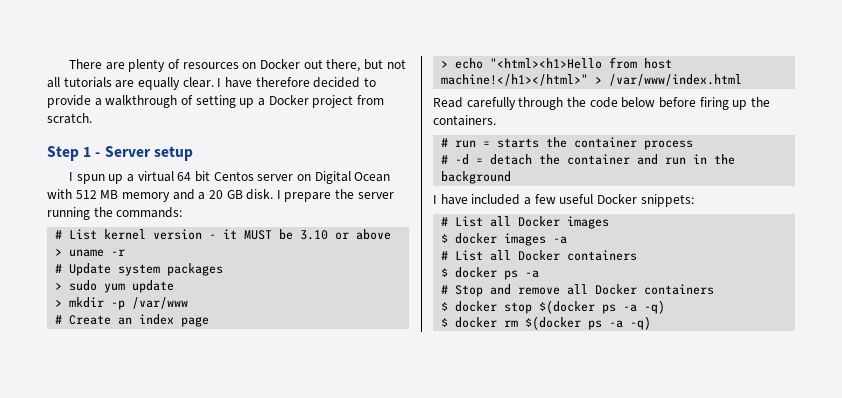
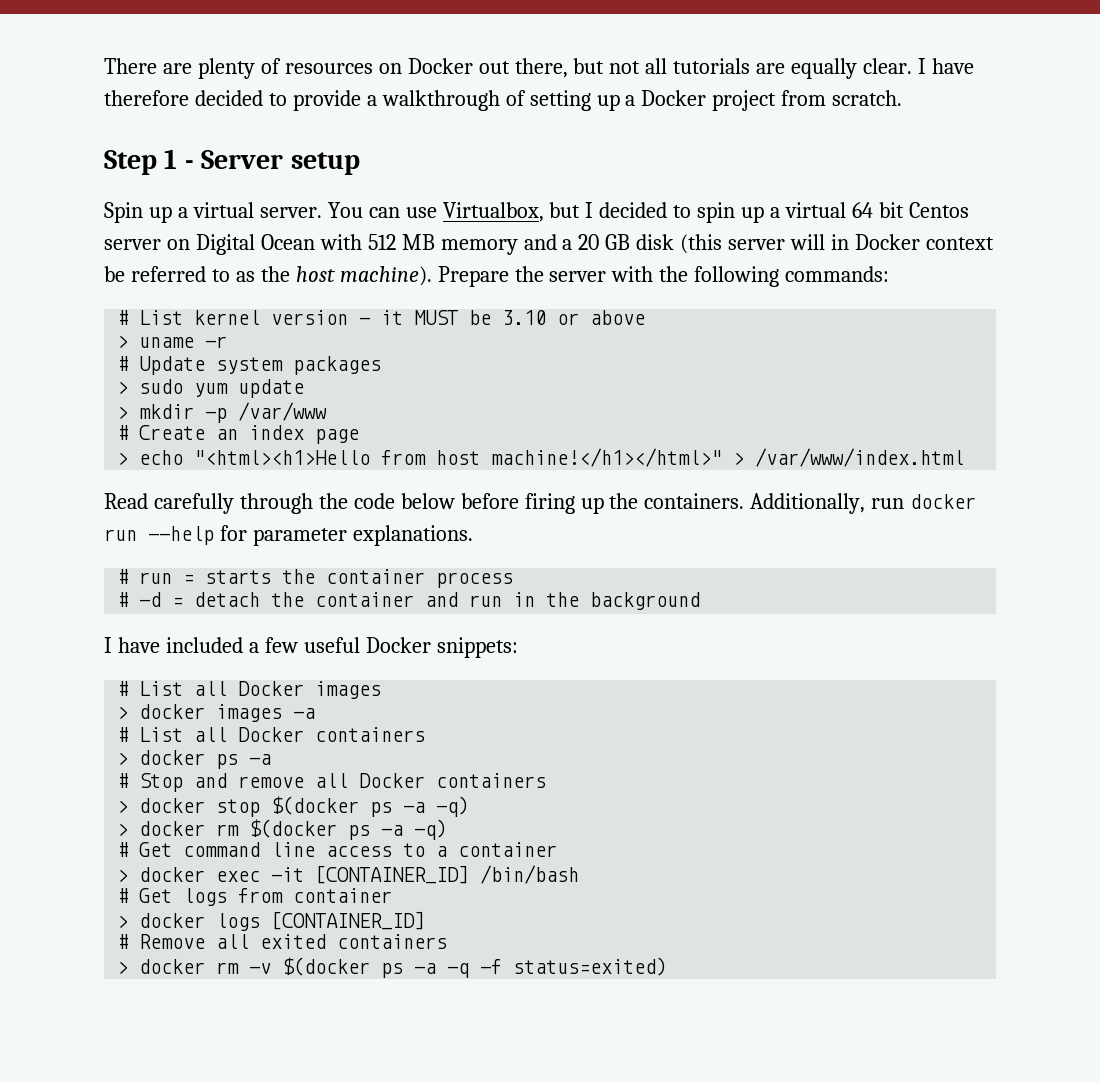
[69,172,105,184] I spun -> [104,202,736,223] Spin up a virtual server. You can use Virtualbox, but I decided to spin
[246,189,394,202] [47,207,113,220] disk. I prepare the server running the -> [636,234,994,254] [104,266,780,287] disk (this server will in Docker context be referred to as the host machine). Prepare the server with the following
(496, 120) none -> [750,493,977,514] [104,525,473,546] Additionally, run docker run --help for parameter explanations.
[441,234,449,243] $ -> [117,706,129,719] >
[441,268,449,277] $ -> [117,752,129,765] >
[441,302,449,311] $ -> [117,800,129,813] >
[441,318,449,327] $ -> [117,823,129,836] >
(652, 323) none -> [117,842,558,857] [117,865,580,884] [117,888,393,906] [117,911,426,931] [117,934,448,949] [117,957,668,978] // # Get command line access to a container // > docker exec -it [CONTAINER_ID] /bin/bash // # Get logs from container // > docker logs [CONTAINER_ID] // # Remove all exited containers // > docker rm -v $(docker ps -a -q -f status=exited)

